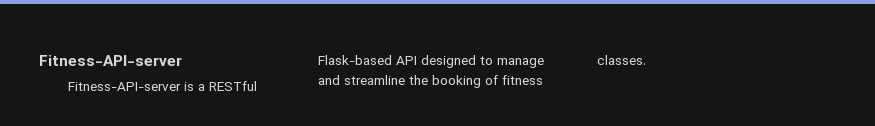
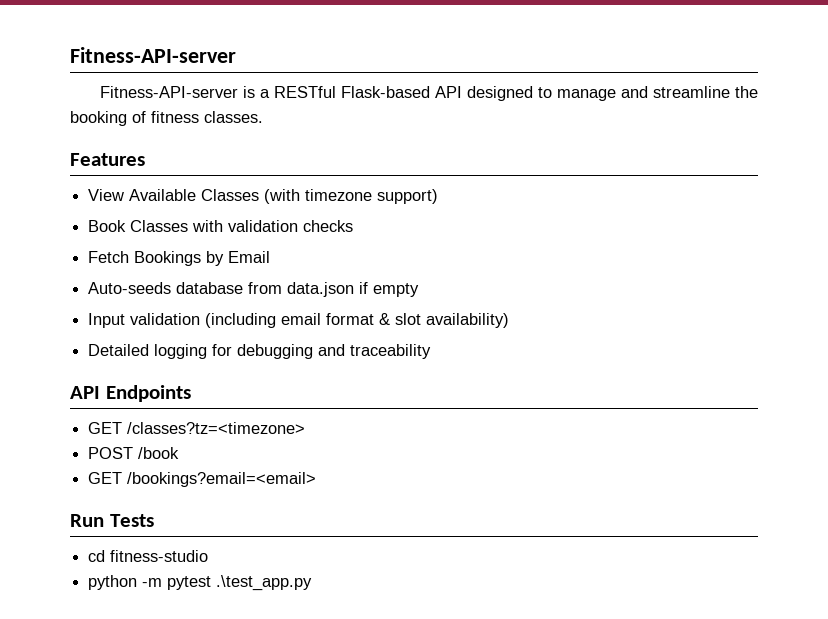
(646, 60) none -> [70,153,145,166] [88,189,439,204] [88,220,354,232] [88,251,271,266] [88,282,420,297] [88,313,510,328] [88,344,432,359] [70,385,191,402] [88,422,306,434] [88,447,180,459] [88,472,317,487] [70,514,154,527] [88,550,209,562] [88,575,313,591] // Features // View Available Classes (with timezone support) // Book Classes with validation checks // Fetch Bookings by Email // Auto-seeds database from data.json if empty // Input validation (including email format & slot availability) // Detailed logging for debugging and traceability // API Endpoints // GET /classes?tz=<timezone> // POST /book // GET /bookings?email=<email> // Run Tests // cd fitness-studio // python -m pytest .\test_app.py

